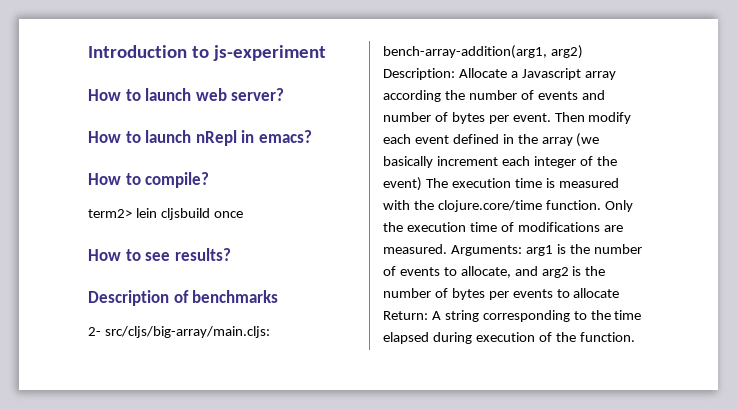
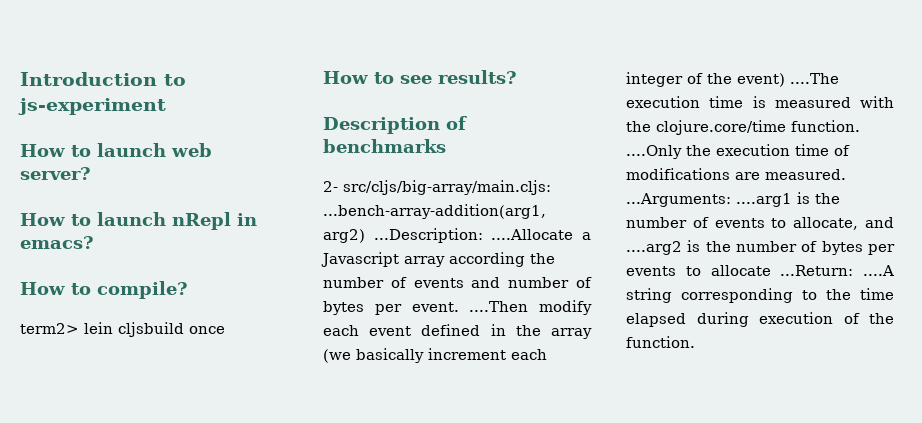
[383,45,583,59] [383,68,507,80] bench-array-addition(arg1, arg2) Description: Allocate -> [323,204,546,219] [323,228,574,243] ...bench-array-addition(arg1, arg2) ...Description: ....Allocate
[554,112,585,122] Then -> [469,301,529,312] ....Then
[425,178,448,188] The -> [790,73,839,84] ....The
[604,200,633,212] Only -> [626,145,682,159] ....Only
[450,245,553,256] Arguments: arg1 -> [626,193,792,207] ...Arguments: ....arg1
[541,267,569,278] arg2 -> [626,241,682,255] ....arg2
[383,311,441,320] Return: A -> [780,265,894,276] ...Return: ....A

